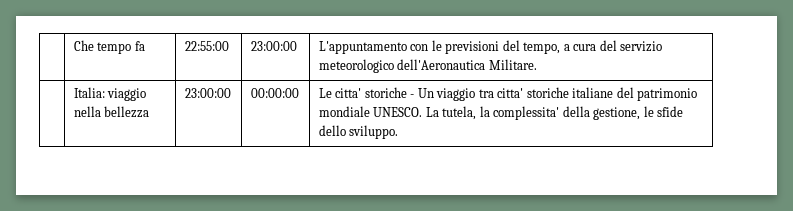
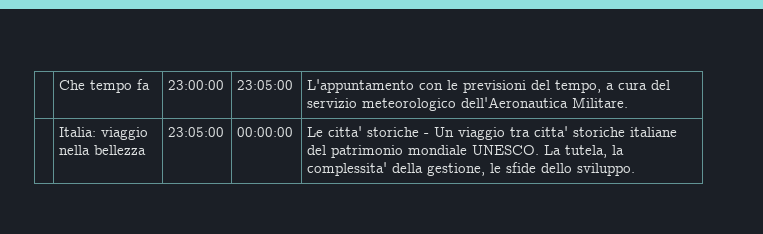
[184,41,229,51] [250,41,297,51] 22:55:00 | 23:00:00 -> [168,80,225,90] [237,80,294,90] 23:00:00 | 23:05:00
[184,88,231,98] 23:00:00 -> [168,127,225,137] 23:05:00

